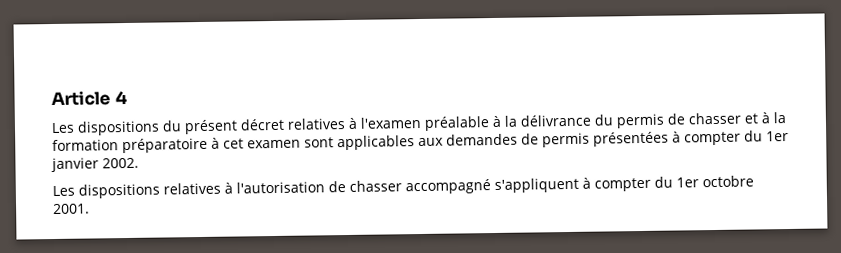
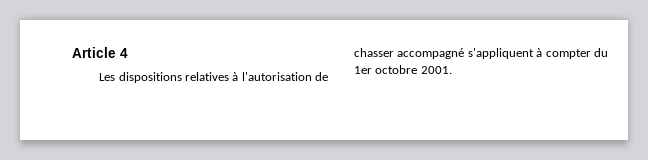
[51,112,786,136] [52,130,789,154] [51,157,139,173] // Les dispositions du présent décret relatives à l'examen préalable à la délivrance du permis de chasser et à la formation préparatoire à cet examen sont applicables aux demandes de permis présentées à compter du 1er janvier 2002. -> (128, 53) none

